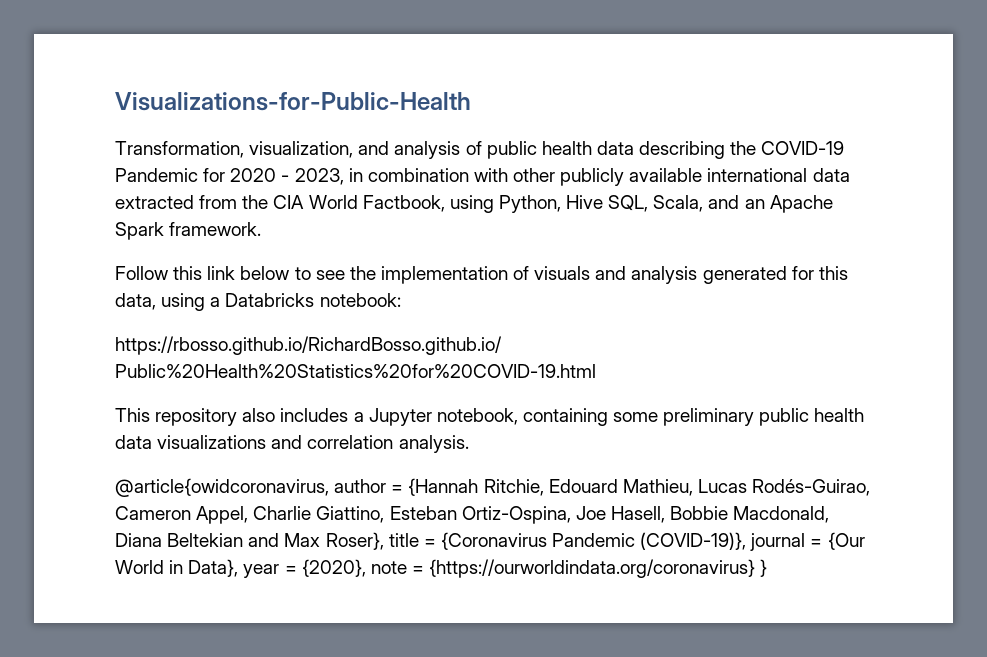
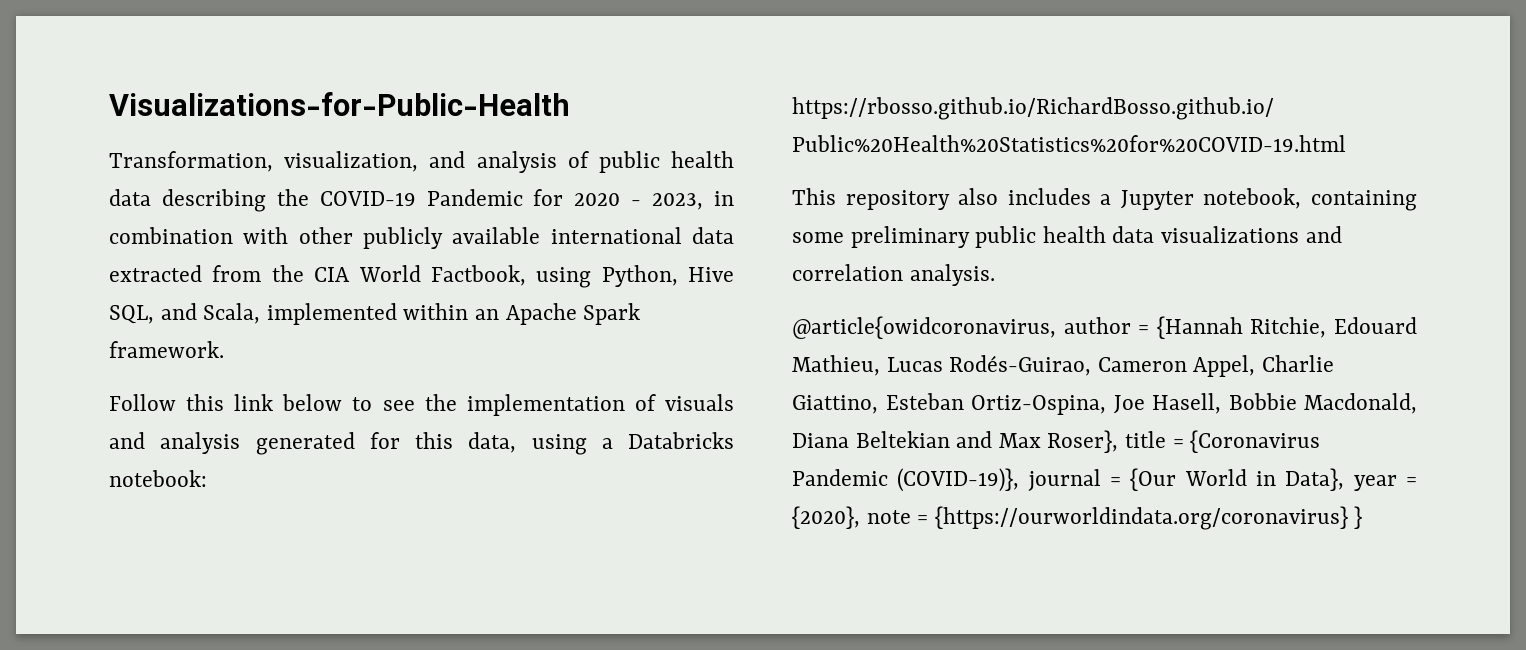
[653,195,740,212] Scala, and -> [160,303,469,325] and Scala, implemented within

